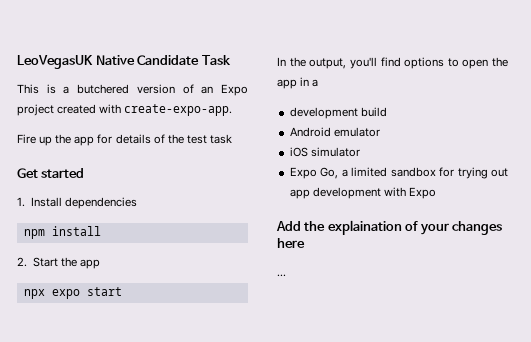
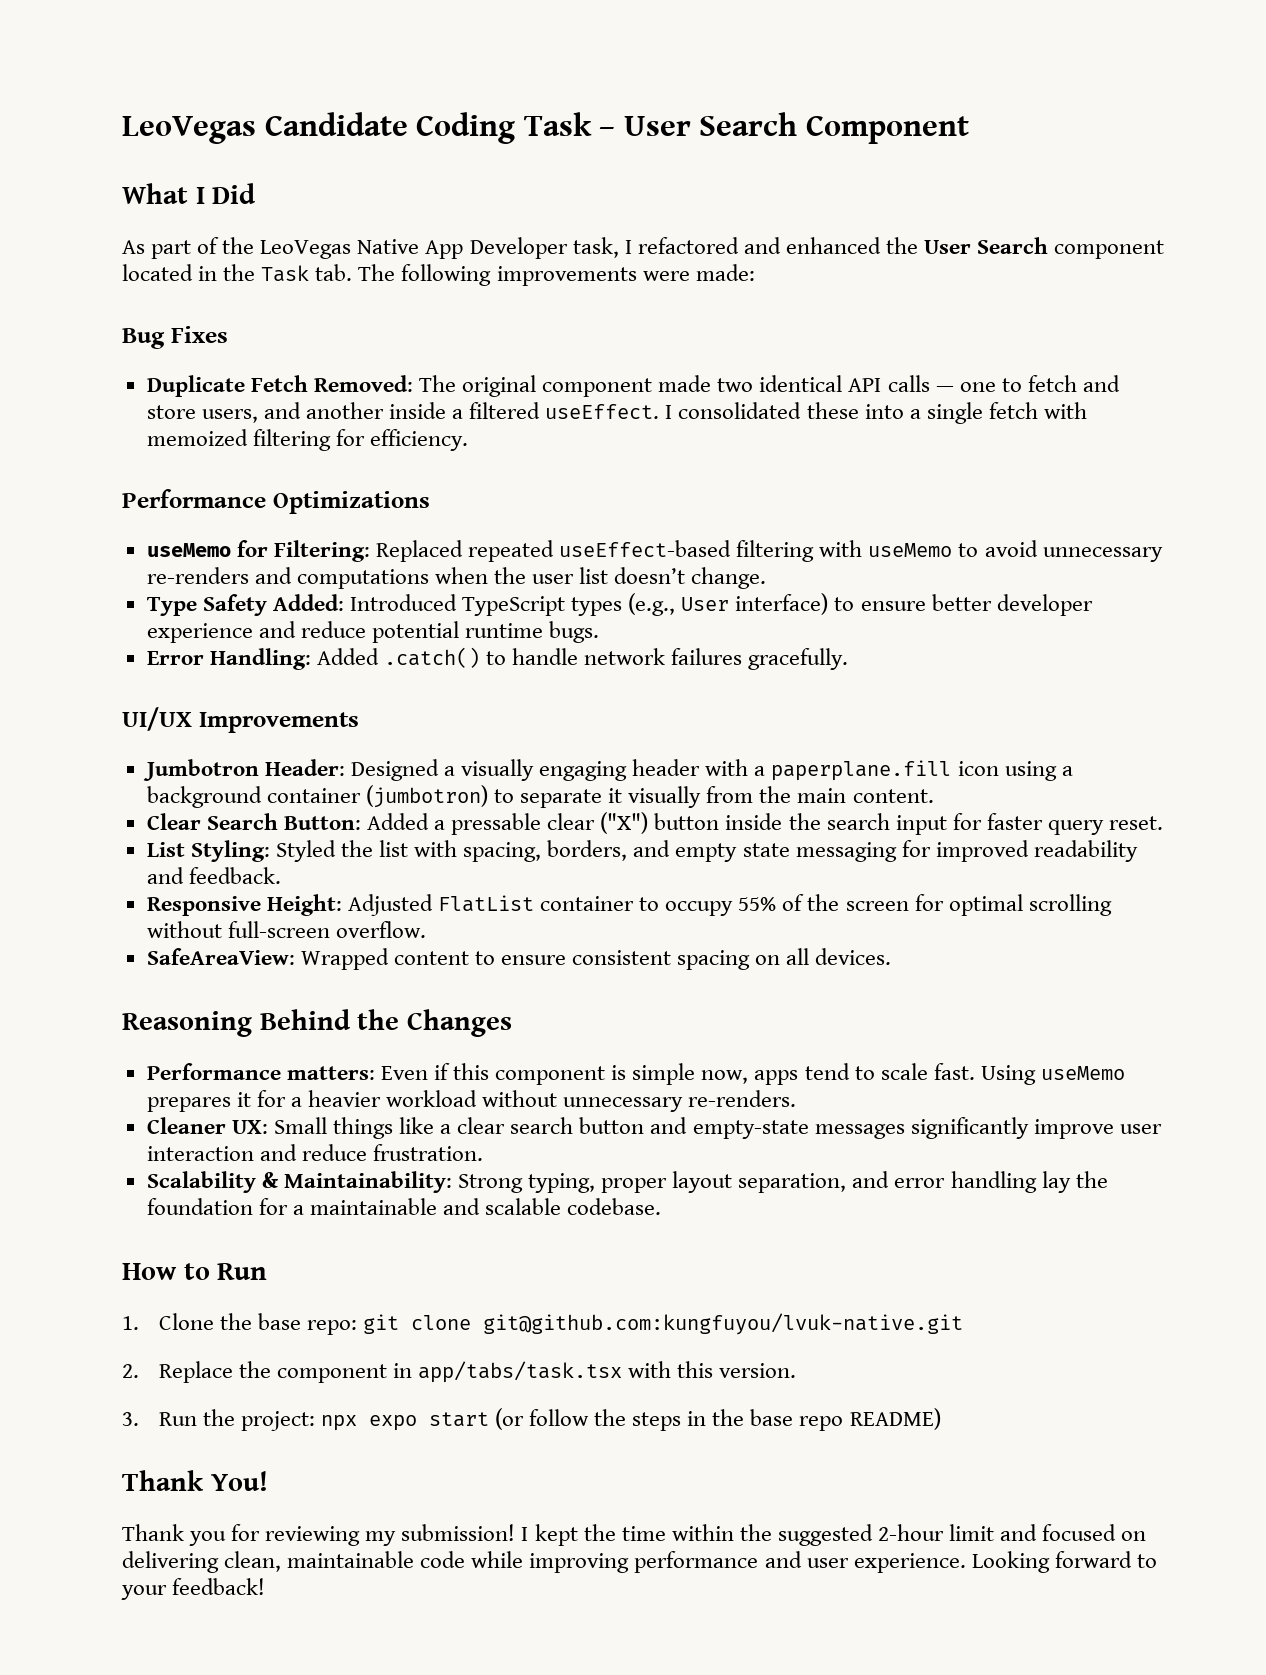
[17,55,231,69] [17,84,248,96] [17,104,233,116] [17,134,232,146] [17,168,85,178] [17,197,138,209] [23,226,101,239] [17,257,100,269] [23,287,122,299] [277,57,508,69] [277,77,319,89] [289,107,387,119] [289,127,380,137] [289,147,360,157] [289,167,508,179] [289,187,436,199] [276,220,502,235] [277,238,305,248] [277,274,286,277] LeoVegasUK Native Candidate Task // This is a butchered version of an Expo project created with create-expo-app. // Fire up the app for details of the test task // Get started // 1. Install dependencies // npm install // 2. Start the app // npx expo start // In the output, you'll find options to open the app in a // development build // Android emulator // iOS simulator // Expo Go, a limited sandbox for trying out app development with Expo // Add the explaination of your changes here // ... -> [122,112,969,144] [122,183,257,204] [122,237,1165,259] [122,264,755,286] [122,326,228,349] [146,375,1120,397] [146,402,1087,424] [146,429,468,451] [122,489,430,514] [146,540,1163,562] [146,567,767,589] [146,593,1093,616] [146,621,600,643] [146,647,849,670] [122,707,359,733] [142,759,1073,781] [146,785,934,808] [146,812,1163,835] [146,840,1138,862] [146,867,281,884] [146,894,1112,916] [146,921,426,938] [146,948,892,970] [122,1009,512,1037] [146,1063,1125,1085] [146,1090,797,1112] [146,1117,1162,1139] [146,1144,483,1161] [146,1171,1108,1193] [146,1198,662,1215] [122,1263,268,1280] [122,1313,963,1335] [122,1361,797,1383] [122,1408,941,1431] [122,1470,268,1491] [122,1524,1147,1546] [122,1551,1157,1573] [121,1578,266,1600] LeoVegas Candidate Coding Task – User Search Component // What I Did // As part of the LeoVegas Native App Developer task, I refactored and enhanced the User Search component located in the Task tab. The following improvements were made: // Bug Fixes // Duplicate Fetch Removed: The original component made two identical API calls — one to fetch and store users, and another inside a filtered useEffect. I consolidated these into a single fetch with memoized filtering for efficiency. // Performance Optimizations // useMemo for Filtering: Replaced repeated useEffect-based filtering with useMemo to avoid unnecessary re-renders and computations when the user list doesn’t change. // Type Safety Added: Introduced TypeScript types (e.g., User interface) to ensure better developer experience and reduce potential runtime bugs. // Error Handling: Added .catch() to handle network failures gracefully. // UI/UX Improvements // Jumbotron Header: Designed a visually engaging header with a paperplane.fill icon using a background container (jumbotron) to separate it visually from the main content. // Clear Search Button: Added a pressable clear ("X") button inside the search input for faster query reset. // List Styling: Styled the list with spacing, borders, and empty state messaging for improved readability and feedback. // Responsive Height: Adjusted FlatList container to occupy 55% of the screen for optimal scrolling without full-screen overflow. // SafeAreaView: Wrapped content to ensure consistent spacing on all devices. // Reasoning Behind the Changes // Performance matters: Even if this component is simple now, apps tend to scale fast. Using useMemo prepares it for a heavier workload without unnecessary re-renders. // Cleaner UX: Small things like a clear search button and empty-state messages significantly improve user interaction and reduce frustration. // Scalability & Maintainability: Strong typing, proper layout separation, and error handling lay the foundation for a maintainable and scalable codebase. // How to Run // 1. Clone the base repo: git clone git@github.com:kungfuyou/lvuk-native.git // 2. Replace the component in app/tabs/task.tsx with this version. // 3. Run the project: npx expo start (or follow the steps in the base repo README) // Thank You! // Thank you for reviewing my submission! I kept the time within the suggested 2-hour limit and focused on delivering clean, maintainable code while improving performance and user experience. Looking forward to your feedback!

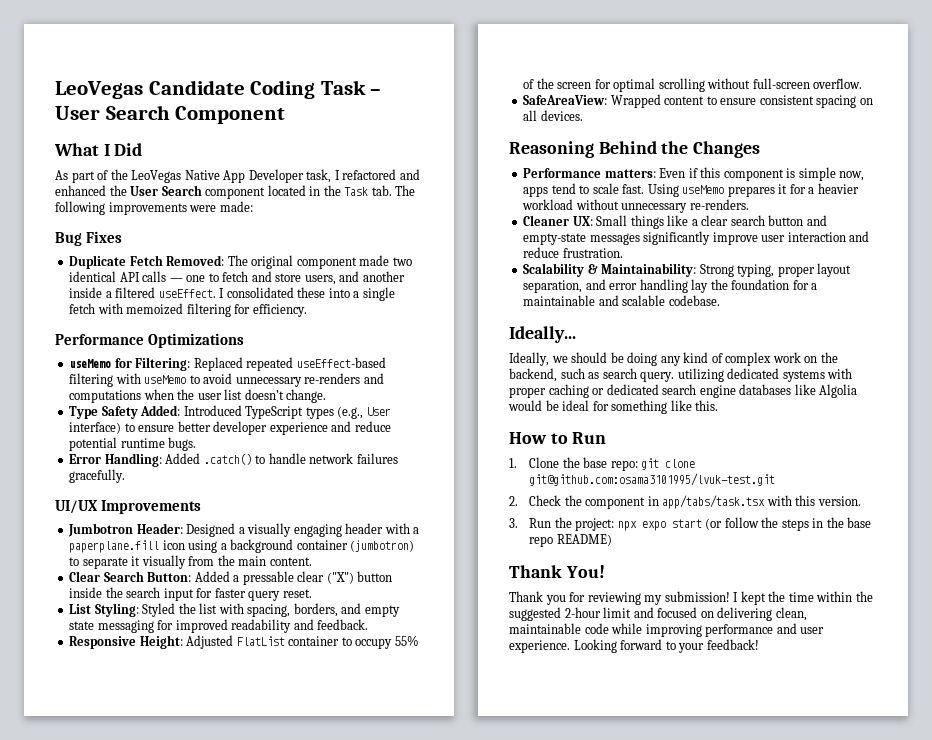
(662, 1206) none -> [509,326,576,343] [509,352,838,366] [509,368,853,382] [509,384,858,398] [508,400,719,414] // Ideally... // Ideally, we should be doing any kind of complex work on the backend, such as search query. utilizing dedicated systems with proper caching or dedicated search engine databases like Algolia would be ideal for something like this.
[482,1313,963,1335] git@github.com:kungfuyou/lvuk-native.git -> [529,473,776,486] git@github.com:osama3101995/lvuk-test.git
[158,1361,233,1383] Replace -> [529,495,562,506] Check

